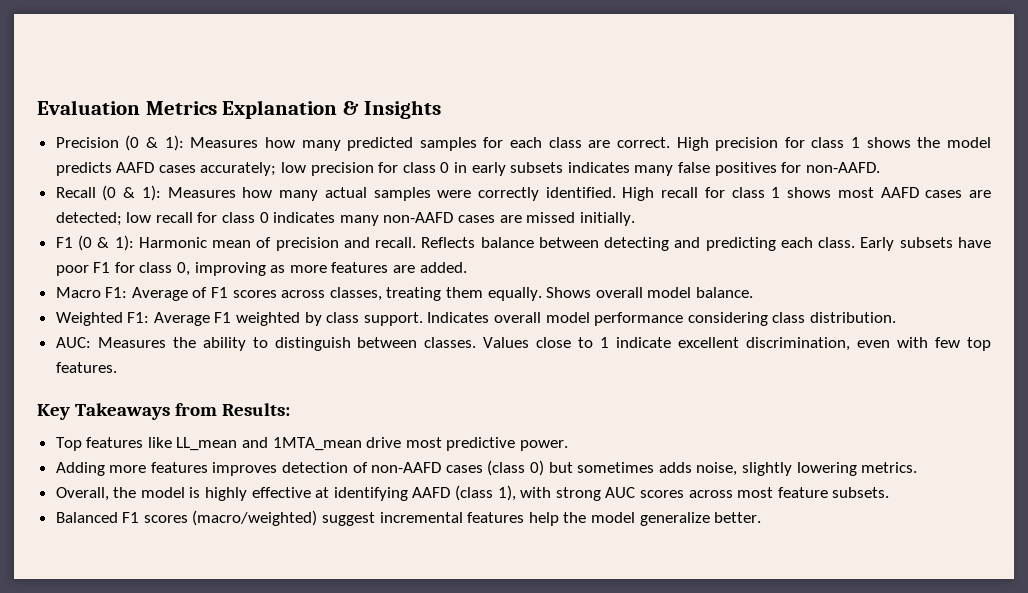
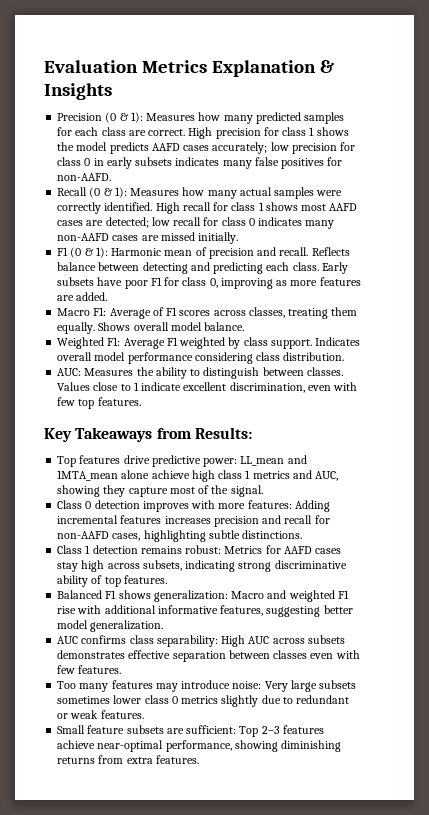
[147,437,569,451] [55,460,918,476] [55,485,890,501] [55,510,762,526] like LL_mean and 1MTA_mean drive most predictive power. // Adding more features improves detection of non-AAFD cases (class 0) but sometimes adds noise, slightly lowering metrics. // Overall, the model is highly effective at identifying AAFD (class 1), with strong AUC scores across most feature subsets. // Balanced F1 scores (macro/weighted) suggest incremental features help the model generalize better. -> [123,455,307,467] [57,470,339,482] [57,485,263,497] [57,500,330,512] [57,515,330,527] [57,530,303,542] [57,545,342,554] [57,560,347,572] [57,575,167,587] [57,590,349,602] [57,605,353,617] [57,620,164,632] [57,635,345,647] [57,650,360,662] [57,665,122,674] [57,680,357,692] [57,695,350,707] [57,710,144,719] [57,725,324,737] [57,740,342,752] [57,755,199,764] drive predictive power: LL_mean and 1MTA_mean alone achieve high class 1 metrics and AUC, showing they capture most of the signal. // Class 0 detection improves with more features: Adding incremental features increases precision and recall for non-AAFD cases, highlighting subtle distinctions. // Class 1 detection remains robust: Metrics for AAFD cases stay high across subsets, indicating strong discriminative ability of top features. // Balanced F1 shows generalization: Macro and weighted F1 rise with additional informative features, suggesting better model generalization. // AUC confirms class separability: High AUC across subsets demonstrates effective separation between classes even with few features. // Too many features may introduce noise: Very large subsets sometimes lower class 0 metrics slightly due to redundant or weak features. // Small feature subsets are sufficient: Top 2–3 features achieve near-optimal performance, showing diminishing returns from extra features.

